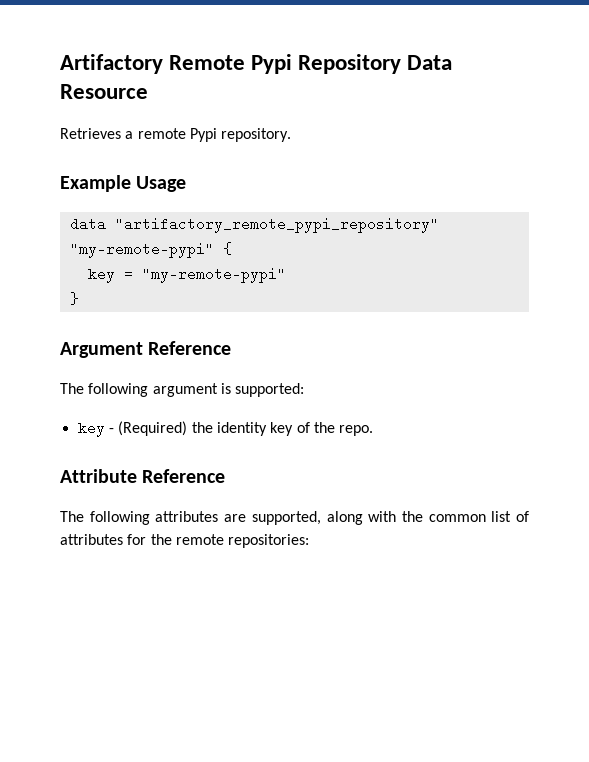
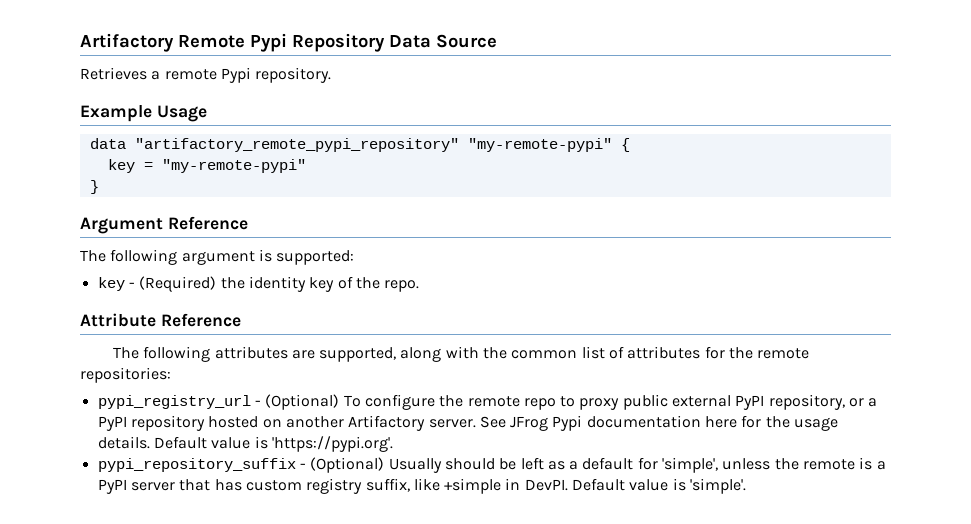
[60,84,148,99] Resource -> [436,34,497,48] Source
(310, 541) none -> [97,394,878,410] [97,415,839,431] [97,436,393,452] [97,457,886,473] [97,478,747,494] // pypi_registry_url - (Optional) To configure the remote repo to proxy public external PyPI repository, or a PyPI repository hosted on another Artifactory server. See JFrog Pypi documentation here for the usage details. Default value is 'https://pypi.org'. // pypi_repository_suffix - (Optional) Usually should be left as a default for 'simple', unless the remote is a PyPI server that has custom registry suffix, like +simple in DevPI. Default value is 'simple'.

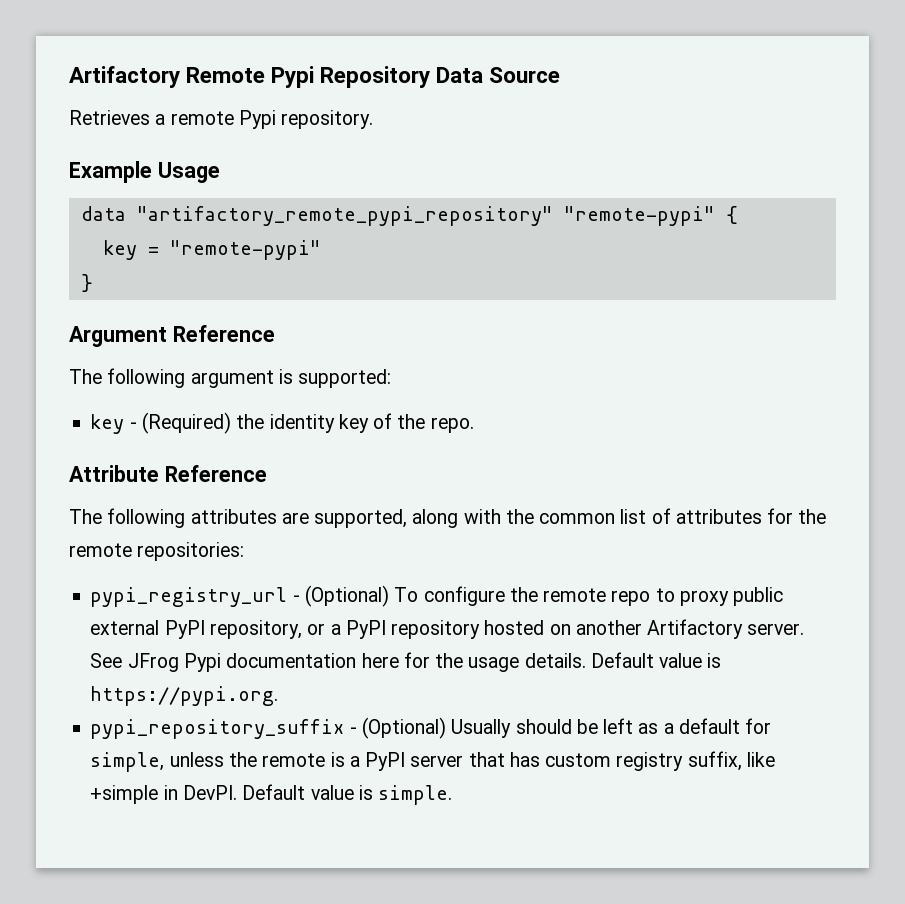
[467,138,612,152] "my-remote-pypi" -> [563,206,715,226] "remote-pypi"
[161,159,306,173] "my-remote-pypi" -> [169,240,321,260] "remote-pypi"
[271,436,393,452] 'https://pypi.org'. -> [90,686,279,706] https://pypi.org.
[662,457,719,473] 'simple', -> [90,752,165,772] simple,
[690,478,747,494] 'simple'. -> [378,785,453,805] simple.

